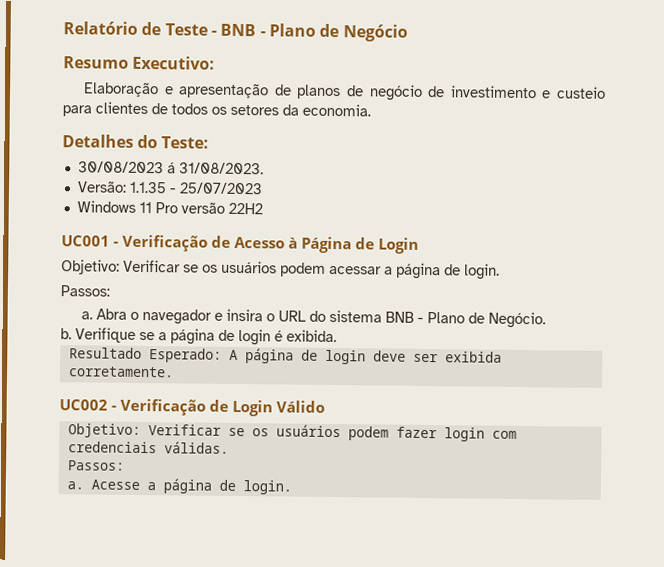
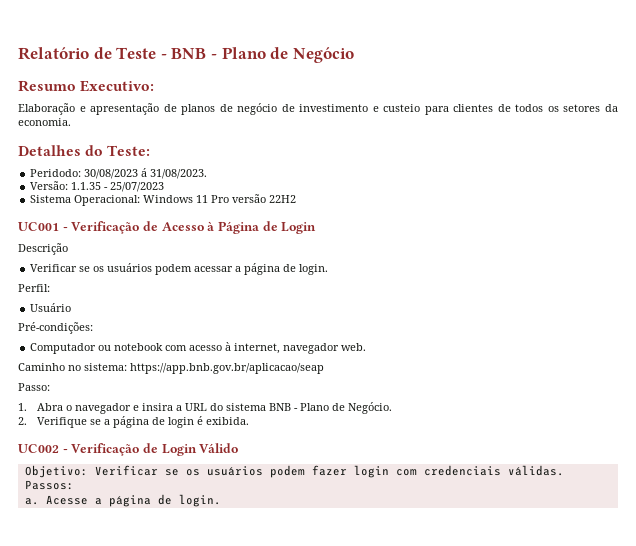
(210, 142) none -> [30,169,82,177] Peridodo:
(263, 188) none -> [30,195,141,206] Sistema Operacional:
[61,259,120,275] Objetivo: -> [18,243,68,255] Descrição //
[60,285,110,297] [80,311,93,320] Passos: // a. -> [18,284,50,292] [30,303,72,312] [18,322,93,334] [30,342,367,354] [18,363,324,374] [18,383,50,391] [18,403,27,411] Perfil: // Usuário // Pré-condições: // Computador ou notebook com acesso à internet, navegador web. // Caminho no sistema: https://app.bnb.gov.br/aplicacao/seap // Passo: // 1.
[265,313,275,322] o -> [175,405,182,411] a
[60,328,72,340] b. -> [18,417,27,425] 2.
[68,347,502,365] [67,366,174,378] // Resultado Esperado: A página de login deve ser exibida corretamente. -> (249, 421) none

